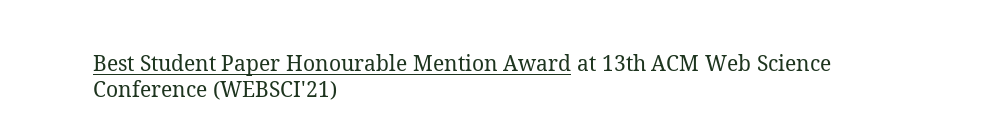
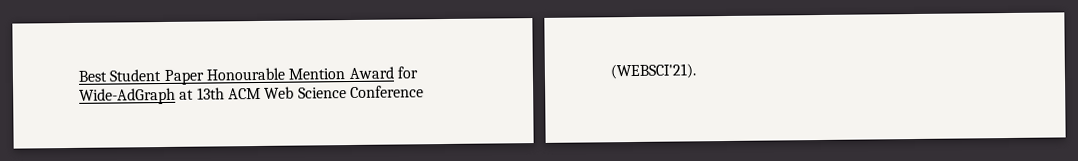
(572, 62) none -> [396,66,418,79] [79,87,176,105] for Wide-AdGraph
[212,81,337,100] (WEBSCI'21) -> [610,63,696,80] (WEBSCI'21).

